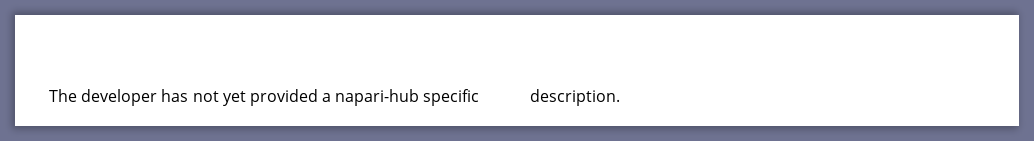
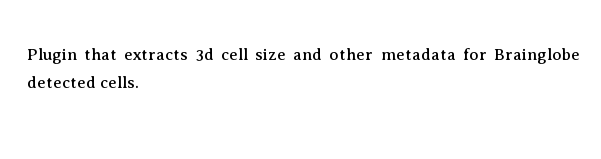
[49,89,620,106] The developer has not yet provided a napari-hub specific description. -> [27,48,580,64] [27,76,140,88] Plugin that extracts 3d cell size and other metadata for Brainglobe detected cells.

